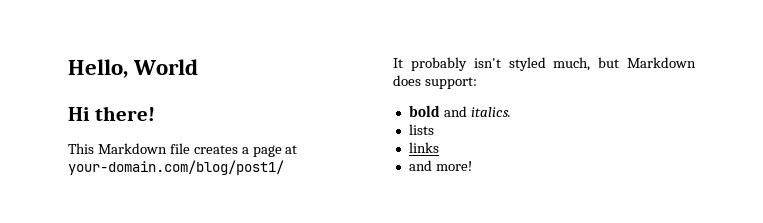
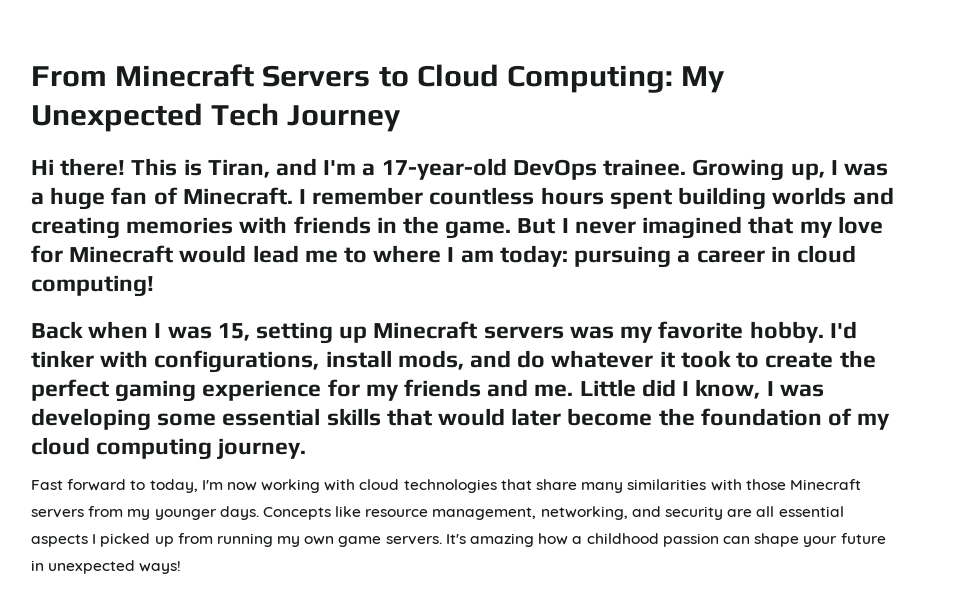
[68,59,199,78] [68,106,155,121] [68,143,298,157] [68,160,284,175] [393,57,696,71] [393,75,477,89] [408,105,511,117] [408,124,434,135] [408,142,439,153] [408,160,472,171] Hello, World // Hi there! // This Markdown file creates a page at your-domain.com/blog/post1/ // It probably isn't styled much, but Markdown does support: // bold and italics. // lists // links // and more! -> [31,64,726,93] [31,103,402,132] [31,158,888,181] [31,187,894,210] [31,216,883,239] [31,245,856,268] [31,275,154,297] [31,321,857,344] [31,350,876,373] [31,379,824,402] [31,408,891,431] [31,437,307,460] [31,479,861,493] [31,506,844,520] [31,533,886,547] [31,560,182,574] From Minecraft Servers to Cloud Computing: My Unexpected Tech Journey // Hi there! This is Tiran, and I'm a 17-year-old DevOps trainee. Growing up, I was a huge fan of Minecraft. I remember countless hours spent building worlds and creating memories with friends in the game. But I never imagined that my love for Minecraft would lead me to where I am today: pursuing a career in cloud computing! // Back when I was 15, setting up Minecraft servers was my favorite hobby. I'd tinker with configurations, install mods, and do whatever it took to create the perfect gaming experience for my friends and me. Little did I know, I was developing some essential skills that would later become the foundation of my cloud computing journey. // Fast forward to today, I'm now working with cloud technologies that share many similarities with those Minecraft servers from my younger days. Concepts like resource management, networking, and security are all essential aspects I picked up from running my own game servers. It's amazing how a childhood passion can shape your future in unexpected ways!

